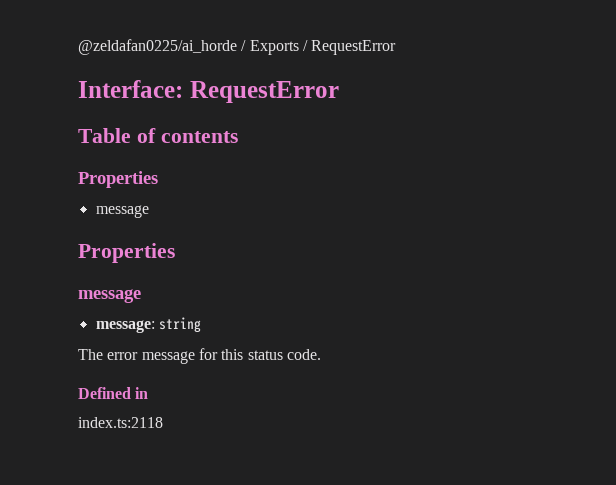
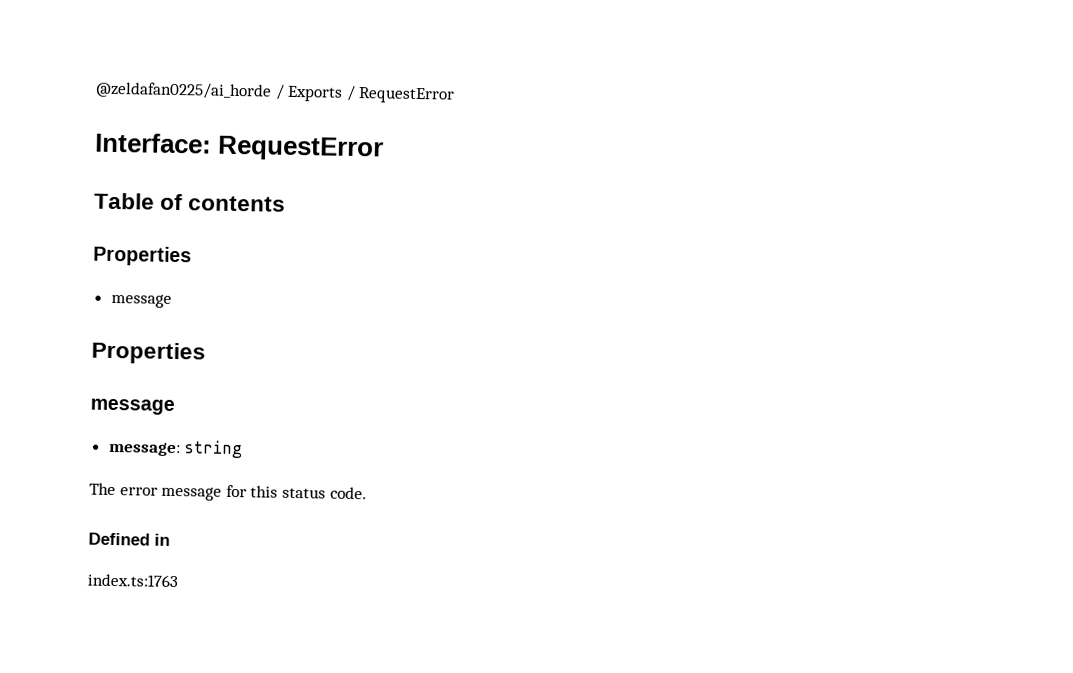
[78,417,163,428] index.ts:2118 -> [87,573,178,588] index.ts:1763

